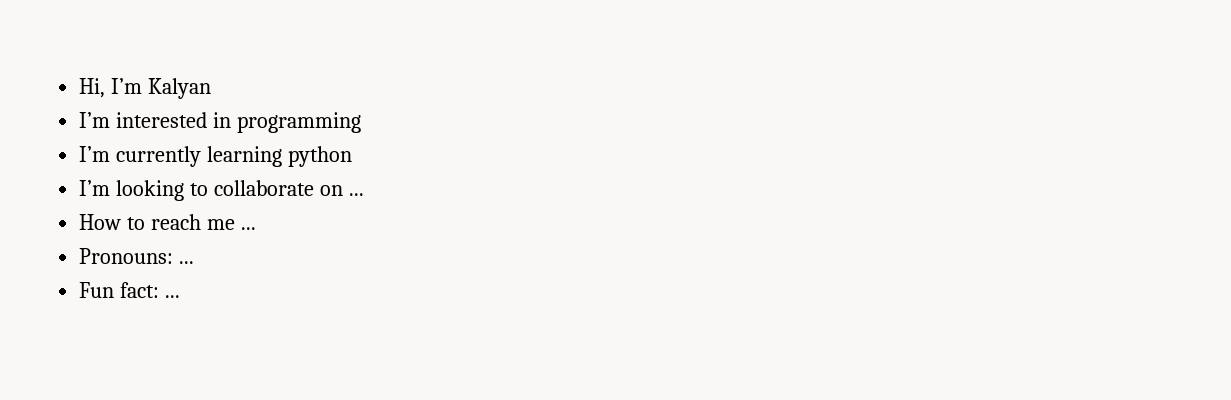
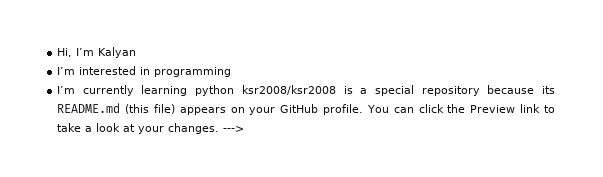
[79,180,364,201] [79,214,256,230] [79,248,195,264] [79,282,181,298] // I’m looking to collaborate on ... // How to reach me ... // Pronouns: ... // Fun fact: ... -> [241,85,555,96] [57,103,555,115] [57,123,245,134] ksr2008/ksr2008 is a special repository because its README.md (this file) appears on your GitHub profile. You can click the Preview link to take a look at your changes. --->

